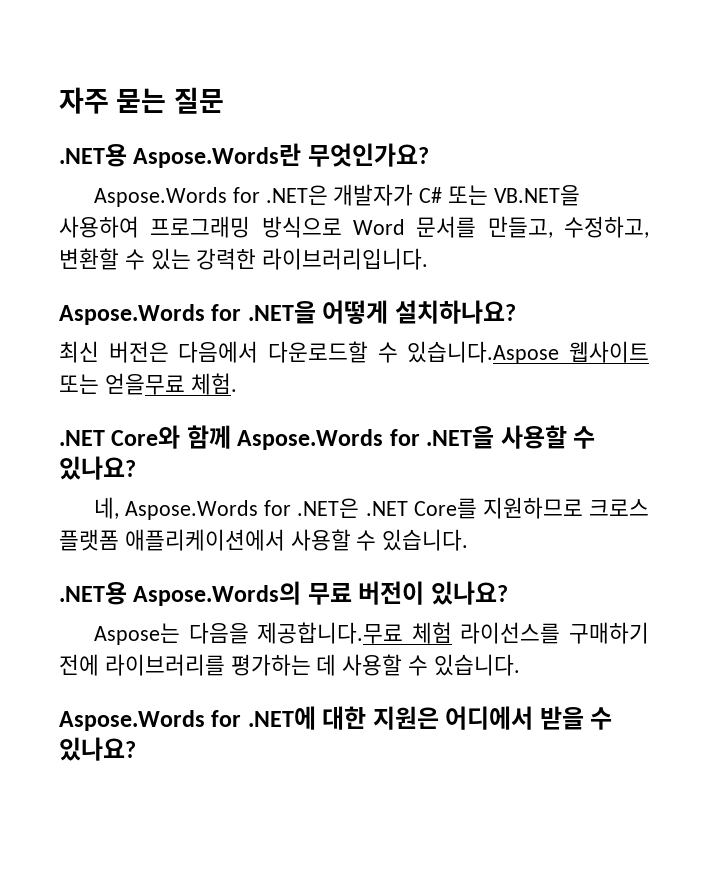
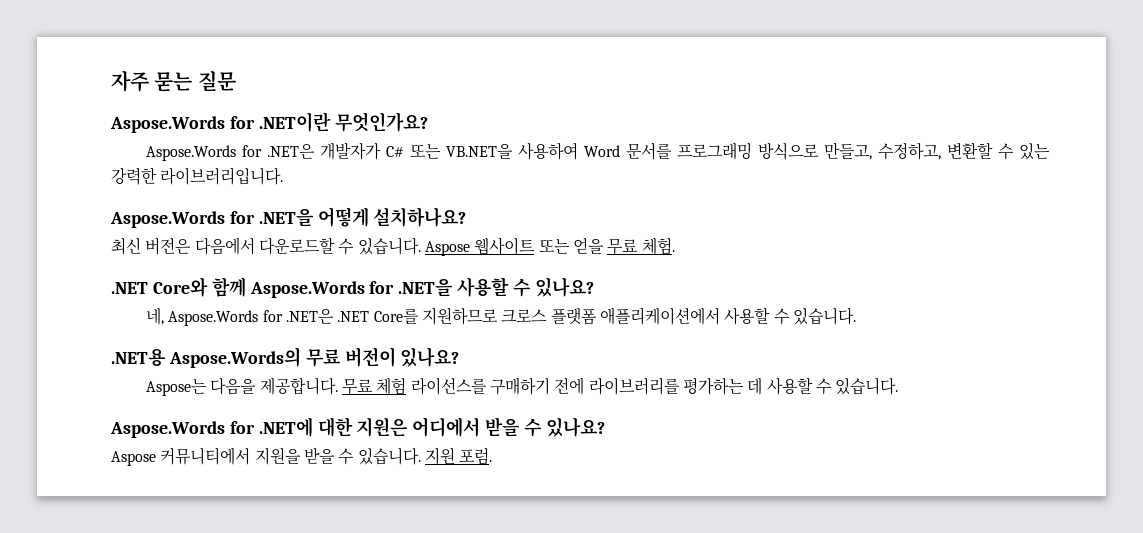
[59,143,302,168] .NET용 Aspose.Words란 -> [110,112,331,133] Aspose.Words for .NET이란
[150,216,477,238] 프로그래밍 방식으로 Word 문서를 -> [584,142,820,160] Word 문서를 프로그래밍 방식으로
[407,341,649,364] [59,373,185,395] 있습니다.Aspose 웹사이트 또는 얻을무료 -> [357,237,639,256] 있습니다. Aspose 웹사이트 또는 얻을 무료
[257,622,404,644] 제공합니다.무료 -> [259,377,374,395] 제공합니다. 무료
(136, 749) none -> [111,447,493,466] // Aspose 커뮤니티에서 지원을 받을 수 있습니다. 지원 포럼.

